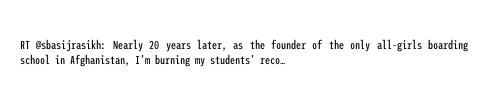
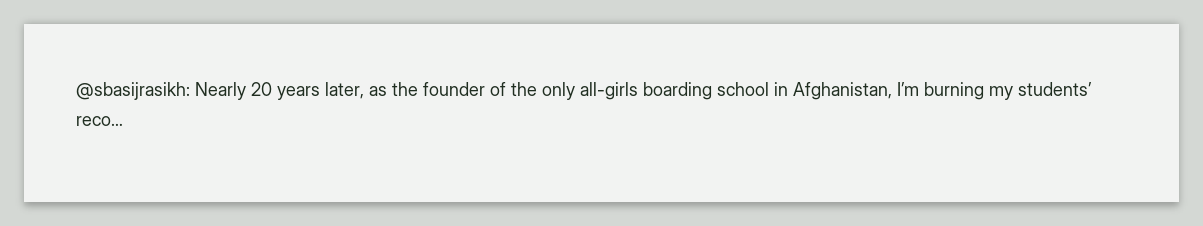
[20,40,30,49] RT -> (76, 91) none

